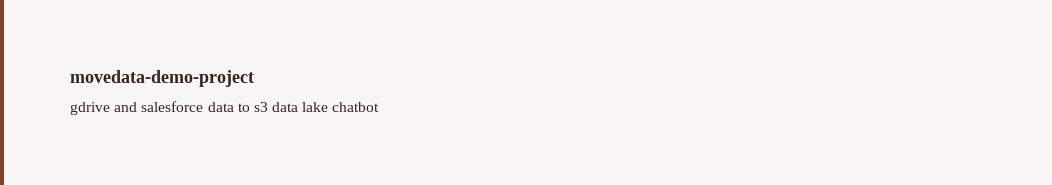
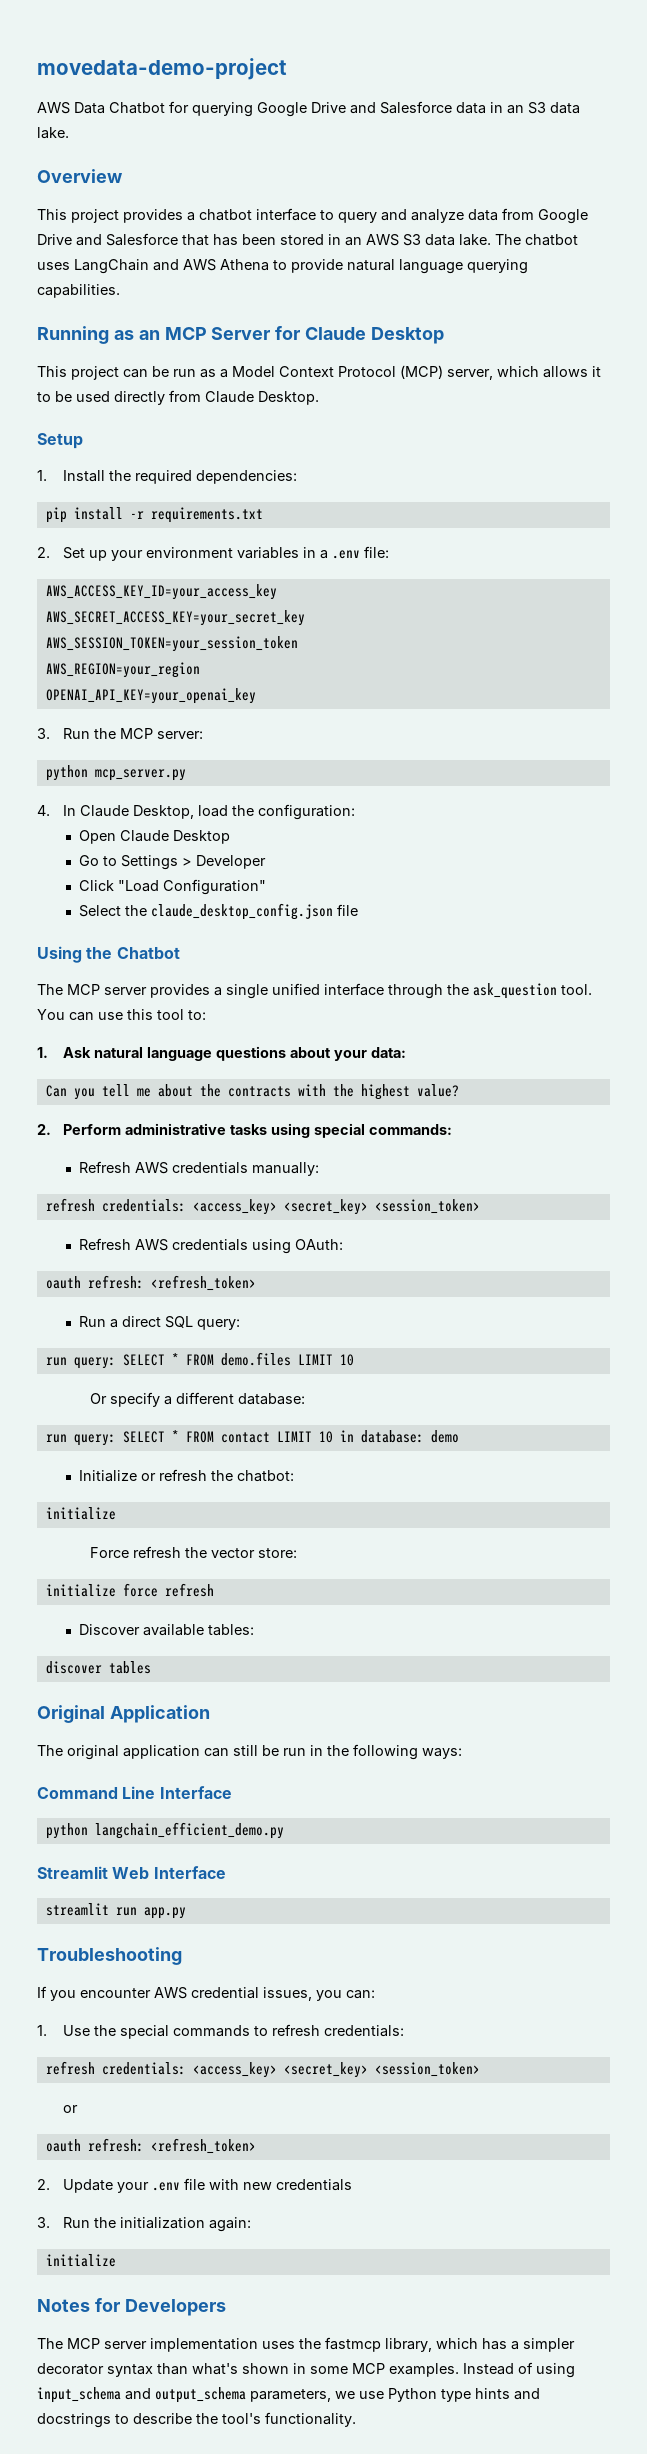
[70,101,380,115] gdrive and salesforce data to s3 data lake chatbot -> [37,101,580,117] [37,127,69,139] [37,169,123,183] [37,208,588,224] [37,233,578,246] [37,259,528,274] [37,284,120,298] [37,326,445,344] [37,365,601,380] [37,390,319,405] [37,433,83,449] [37,470,298,484] [45,507,263,523] [37,546,390,561] [45,584,277,600] [45,610,305,626] [45,636,298,652] [45,662,200,678] [45,688,256,704] [37,728,204,739] [45,765,186,781] [37,804,356,820] [79,830,231,844] [79,855,267,870] [79,879,267,895] [79,903,359,920] [37,946,180,963] [37,983,592,999] [37,1009,206,1021] [37,1046,407,1061] [45,1084,459,1100] [37,1123,453,1138] [79,1161,320,1176] [45,1198,480,1215] [79,1238,344,1254] [45,1275,256,1291] [79,1316,241,1330] [45,1352,354,1369] [89,1392,305,1407] [45,1430,459,1446] [79,1469,295,1482] [45,1507,116,1520] [89,1546,297,1558] [45,1583,214,1597] [79,1624,255,1636] [45,1661,151,1674] [37,1705,210,1723] [37,1744,462,1760] [37,1786,232,1799] [45,1822,284,1839] [37,1866,226,1879] [45,1903,186,1919] [37,1947,182,1965] [37,1986,375,2001] [37,2024,405,2039] [45,2061,480,2078] [63,2105,79,2113] [45,2138,256,2154] [37,2178,353,2193] [37,2217,252,2232] [45,2254,116,2267] [37,2298,226,2316] [37,2337,575,2352] [37,2362,575,2378] [37,2387,540,2403] [37,2412,356,2428] AWS Data Chatbot for querying Google Drive and Salesforce data in an S3 data lake. // Overview // This project provides a chatbot interface to query and analyze data from Google Drive and Salesforce that has been stored in an AWS S3 data lake. The chatbot uses LangChain and AWS Athena to provide natural language querying capabilities. // Running as an MCP Server for Claude Desktop // This project can be run as a Model Context Protocol (MCP) server, which allows it to be used directly from Claude Desktop. // Setup // 1. Install the required dependencies: // pip install -r requirements.txt // 2. Set up your environment variables in a .env file: // AWS_ACCESS_KEY_ID=your_access_key // AWS_SECRET_ACCESS_KEY=your_secret_key // AWS_SESSION_TOKEN=your_session_token // AWS_REGION=your_region // OPENAI_API_KEY=your_openai_key // 3. Run the MCP server: // python mcp_server.py // 4. In Claude Desktop, load the configuration: // Open Claude Desktop // Go to Settings > Developer // Click "Load Configuration" // Select the claude_desktop_config.json file // Using the Chatbot // The MCP server provides a single unified interface through the ask_question tool. You can use this tool to: // 1. Ask natural language questions about your data: // Can you tell me about the contracts with the highest value? // 2. Perform administrative tasks using special commands: // Refresh AWS credentials manually: // refresh credentials: <access_key> <secret_key> <session_token> // Refresh AWS credentials using OAuth: // oauth refresh: <refresh_token> // Run a direct SQL query: // run query: SELECT * FROM demo.files LIMIT 10 // Or specify a different database: // run query: SELECT * FROM contact LIMIT 10 in database: demo // Initialize or refresh the chatbot: // initialize // Force refresh the vector store: // initialize force refresh // Discover available tables: // discover tables // Original Application // The original application can still be run in the following ways: // Command Line Interface // python langchain_efficient_demo.py // Streamlit Web Interface // streamlit run app.py // Troubleshooting // If you encounter AWS credential issues, you can: // 1. Use the special commands to refresh credentials: // refresh credentials: <access_key> <secret_key> <session_token> // or // oauth refresh: <refresh_token> // 2. Update your .env file with new credentials // 3. Run the initialization again: // initialize // Notes for Developers // The MCP server implementation uses the fastmcp library, which has a simpler decorator syntax than what's shown in some MCP examples. Instead of using input_schema and output_schema parameters, we use Python type hints and docstrings to describe the tool's functionality.

